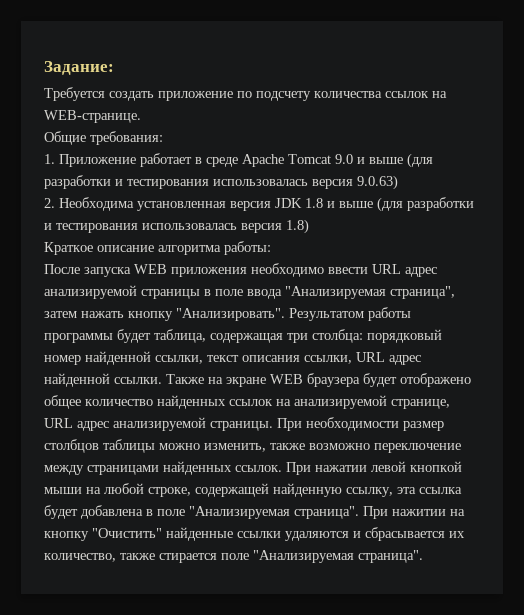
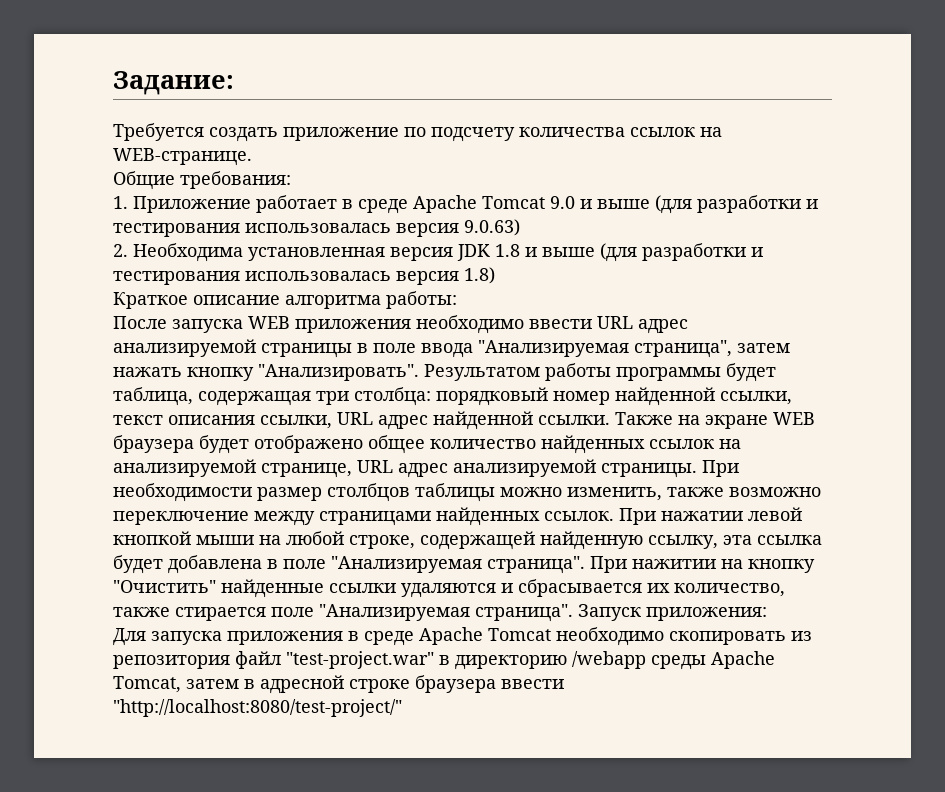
(423, 556) none -> [578,604,767,621] [113,627,812,646] [113,651,775,670] [113,675,564,694] [113,699,402,717] Запуск приложения: // Для запуска приложения в среде Apache Tomcat необходимо скопировать из репозитория файл "test-project.war" в директорию /webapp среды Apache Tomcat, затем в адресной строке браузера ввести "http://localhost:8080/test-project/"

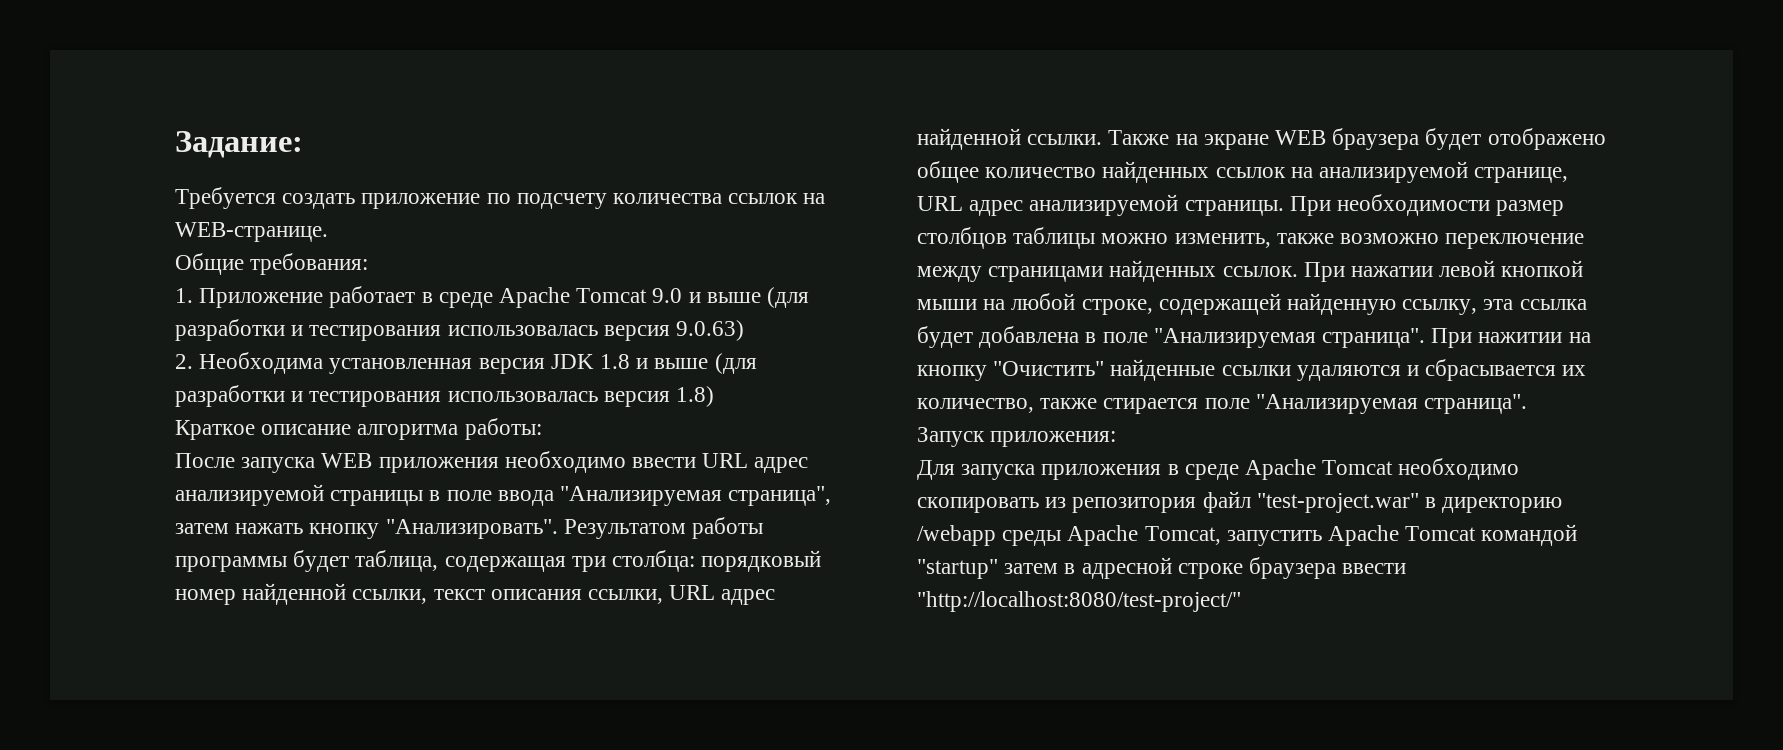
(573, 613) none -> (1528, 404) //
(181, 684) none -> [1226,524,1578,546] [917,559,998,579] запустить Apache Tomcat командой "startup"

